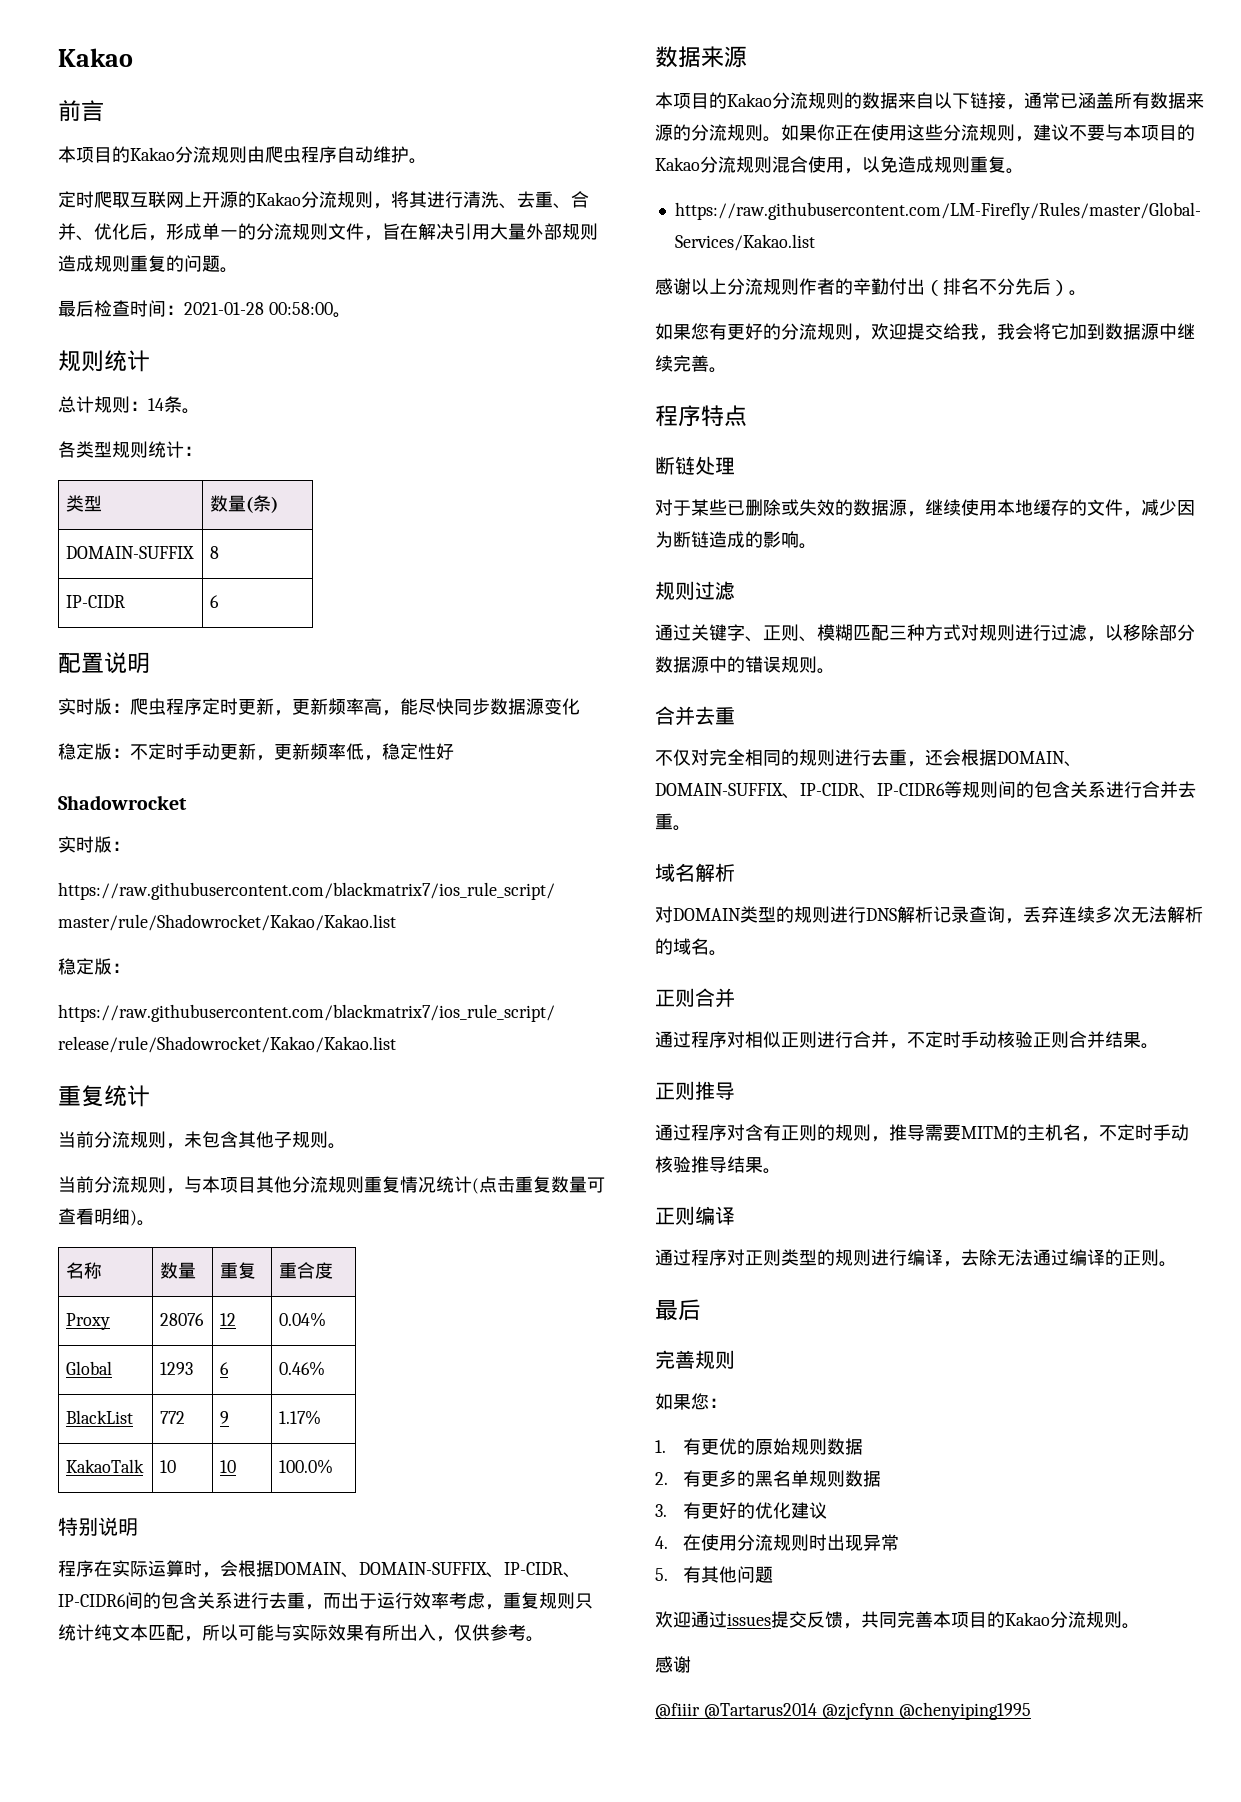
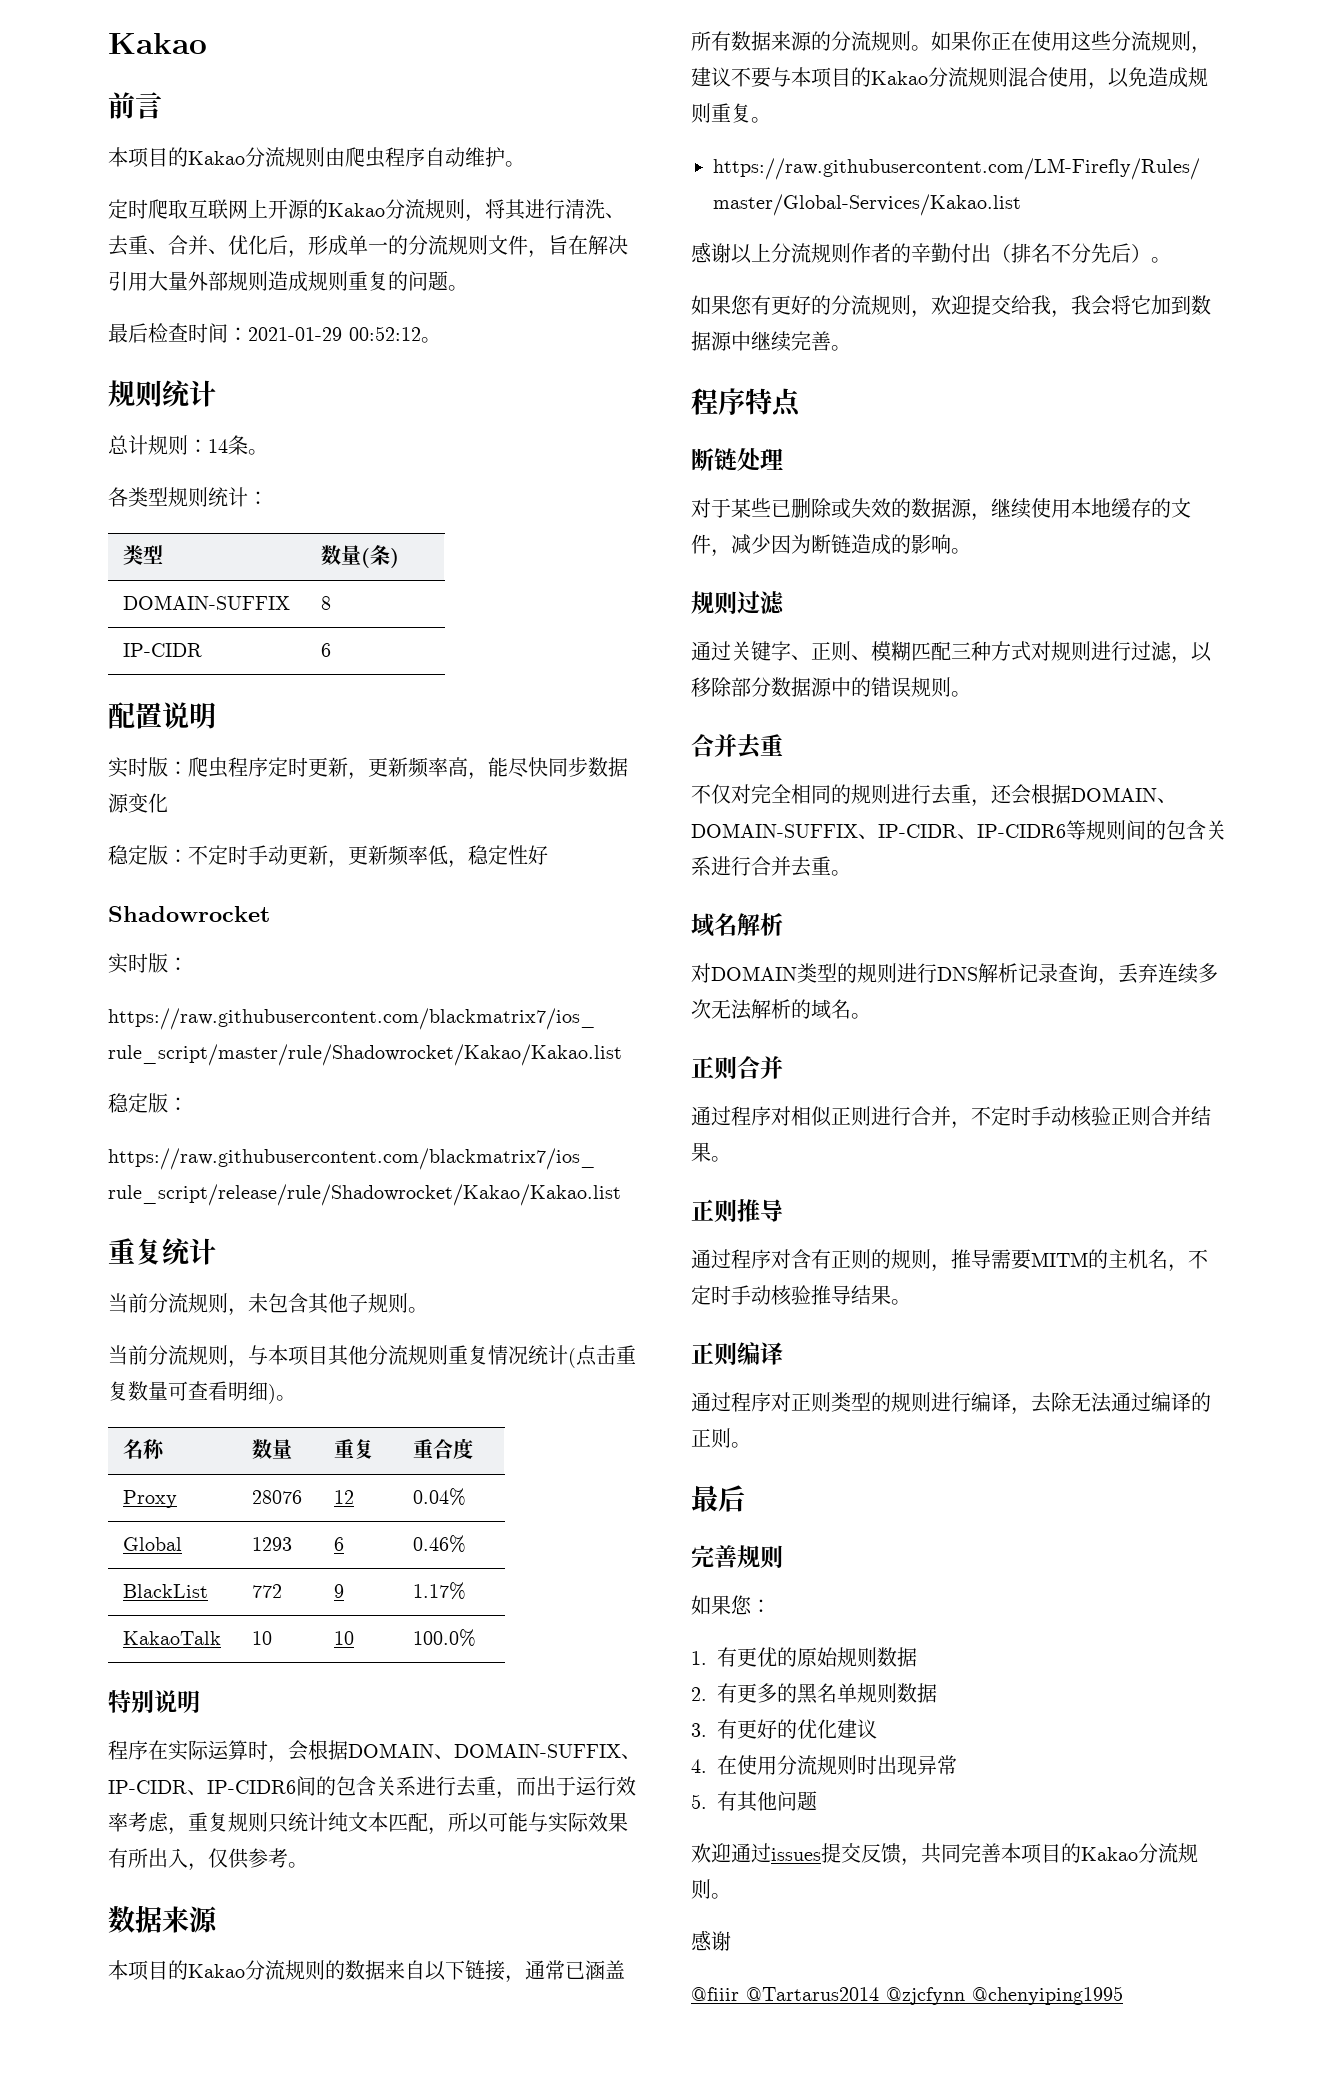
[184,302,333,315] 2021-01-28 00:58:00 -> [248,326,421,341] 2021-01-29 00:52:12

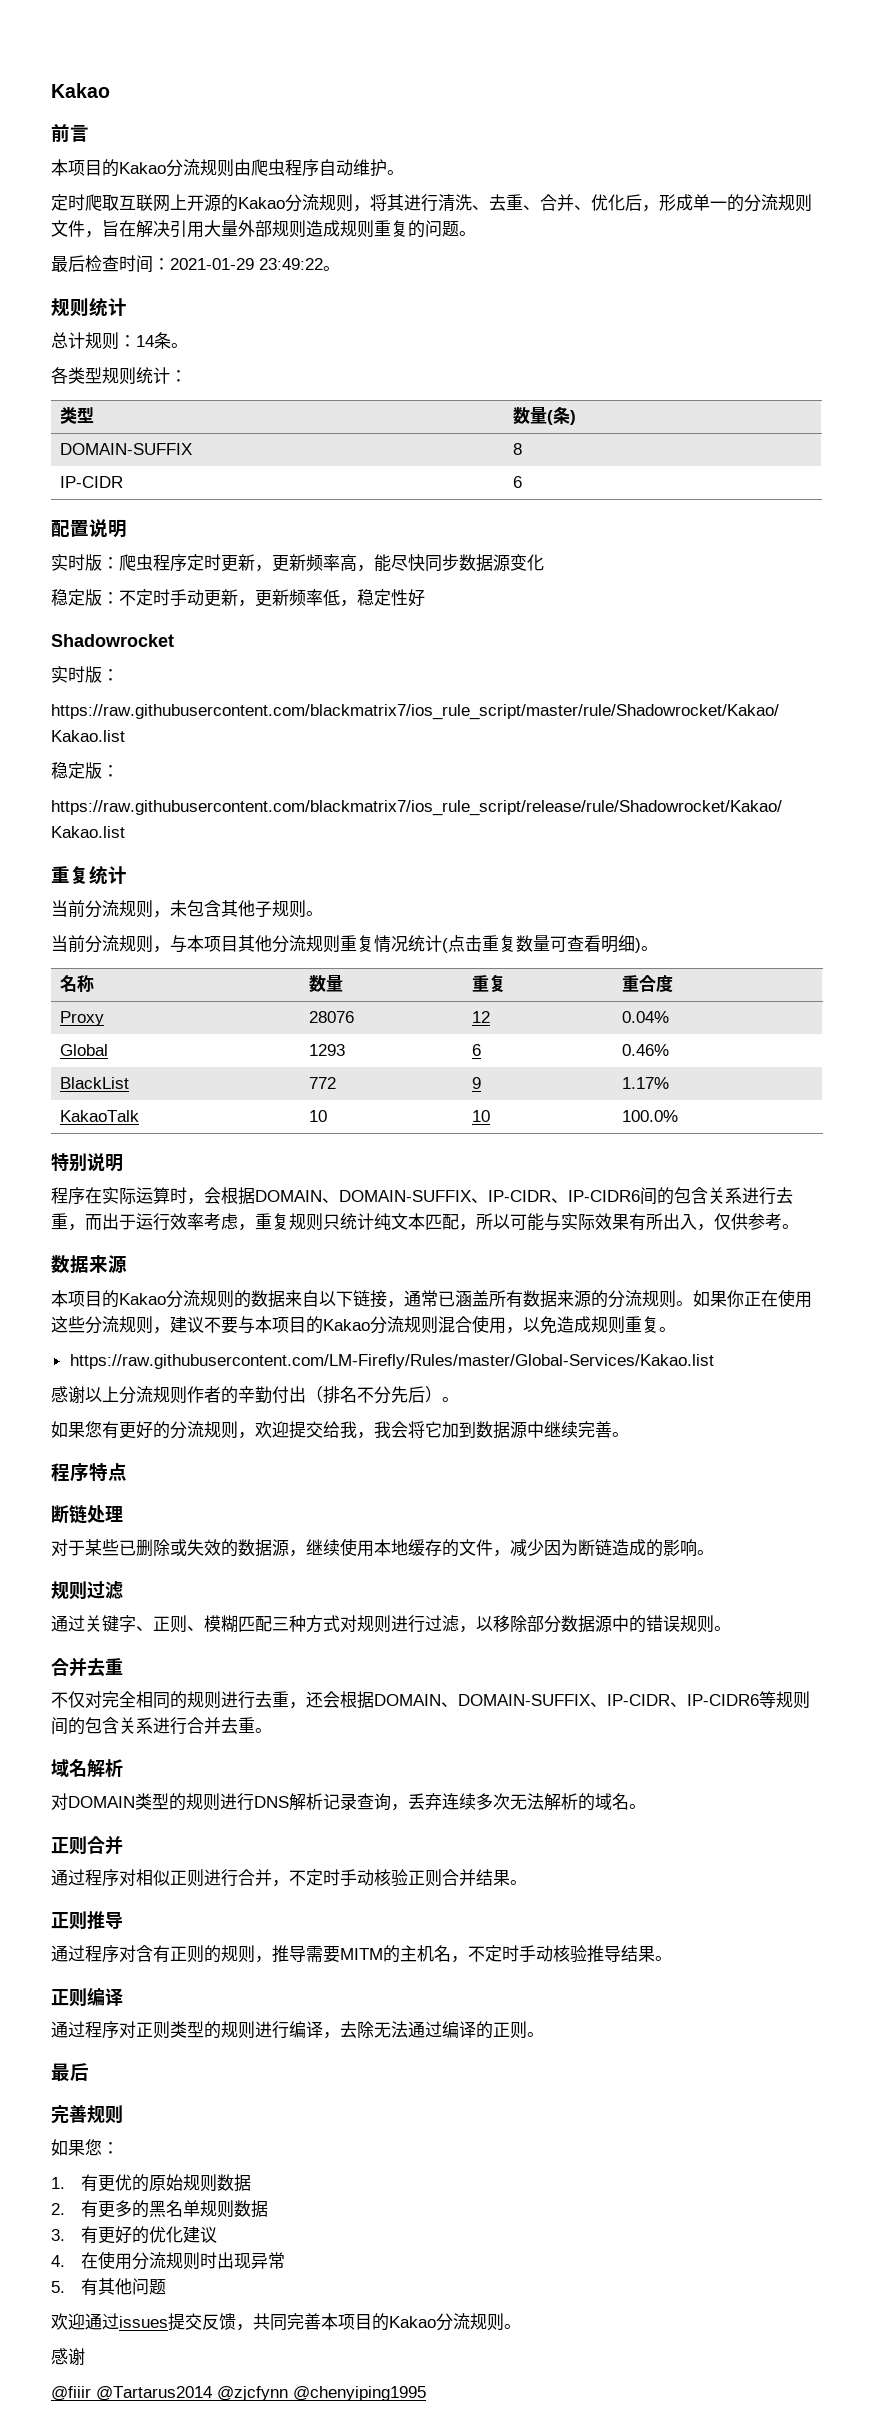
[349,326,421,341] 00:52:12 -> [259,258,323,270] 23:49:22

